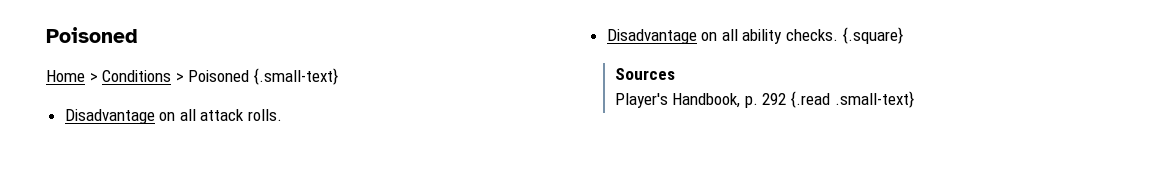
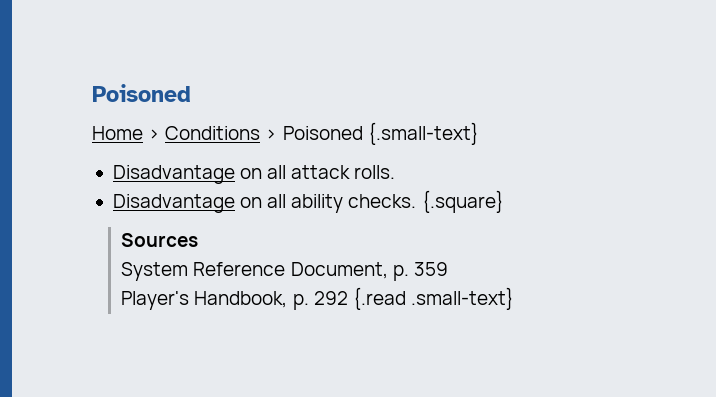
(675, 74) none -> [121,262,448,281] // System Reference Document, p. 359

